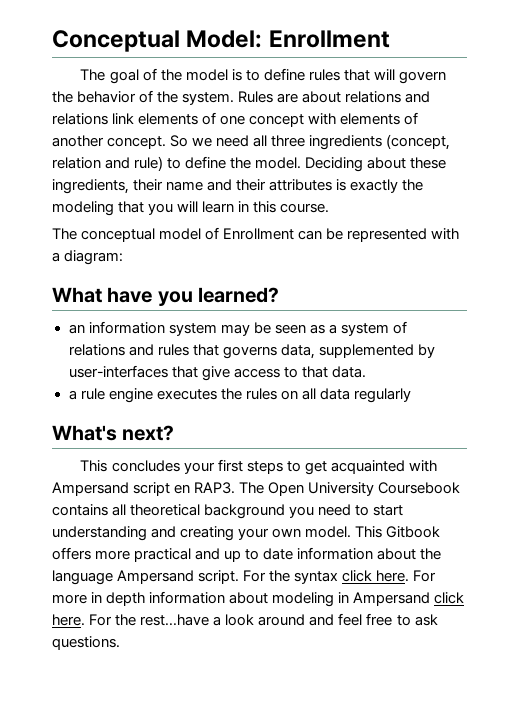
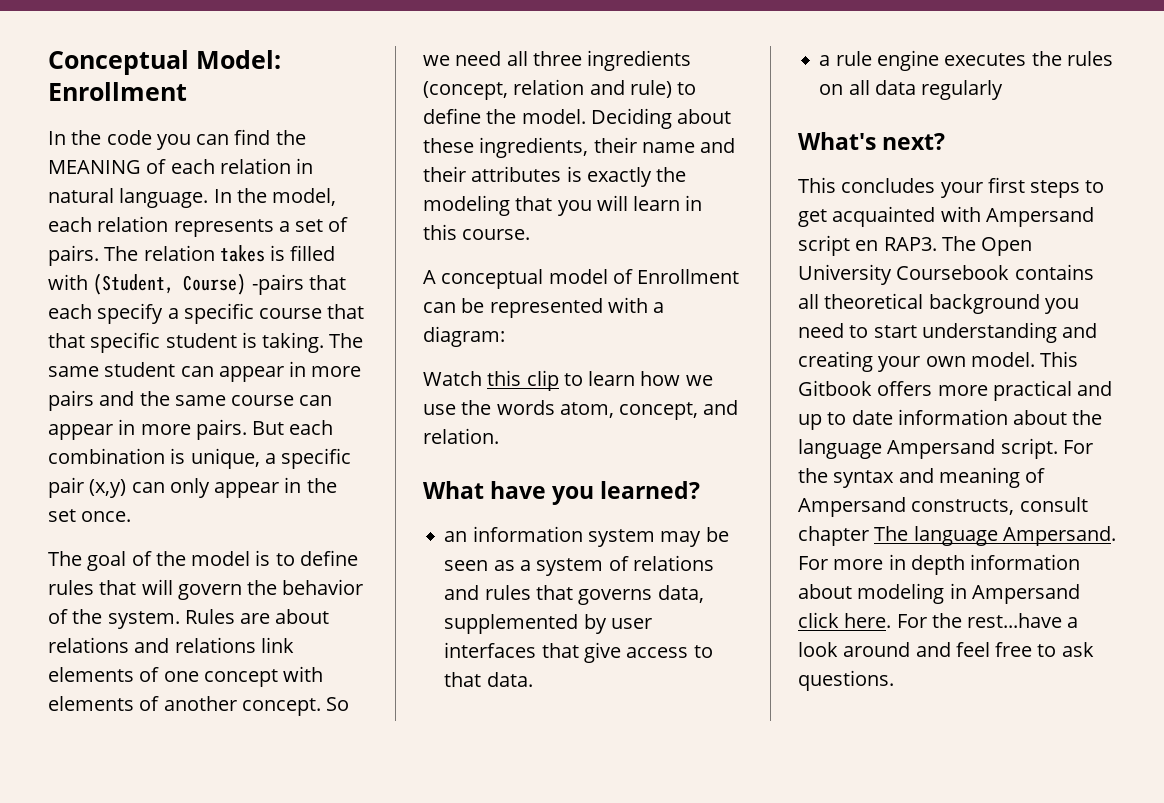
(390, 39) none -> [48,129,306,150] [48,158,314,174] [48,188,337,208] [48,216,349,237] [48,245,336,266] [48,273,346,295] [48,303,365,324] [48,332,364,353] [48,361,362,382] [48,390,333,411] [48,419,334,440] [48,448,352,469] [48,477,337,498] [48,509,132,522] // In the code you can find the MEANING of each relation in natural language. In the model, each relation represents a set of pairs. The relation takes is filled with (Student, Course) -pairs that each specify a specific course that that specific student is taking. The same student can appear in more pairs and the same course can appear in more pairs. But each combination is unique, a specific pair (x,y) can only appear in the set once.
[52,228,77,240] The -> [423,270,436,284] A
(124, 257) none -> [423,370,713,391] [423,400,739,420] [423,428,499,444] // Watch this clip to learn how we use the words atom, concept, and relation.
[68,365,168,378] user-interfaces -> [610,618,652,629] [444,642,537,658] user interfaces
[342,570,410,582] click here. -> [898,467,1046,488] [798,497,1088,517] [798,526,1116,546] and meaning of Ampersand constructs, consult chapter The language Ampersand.

